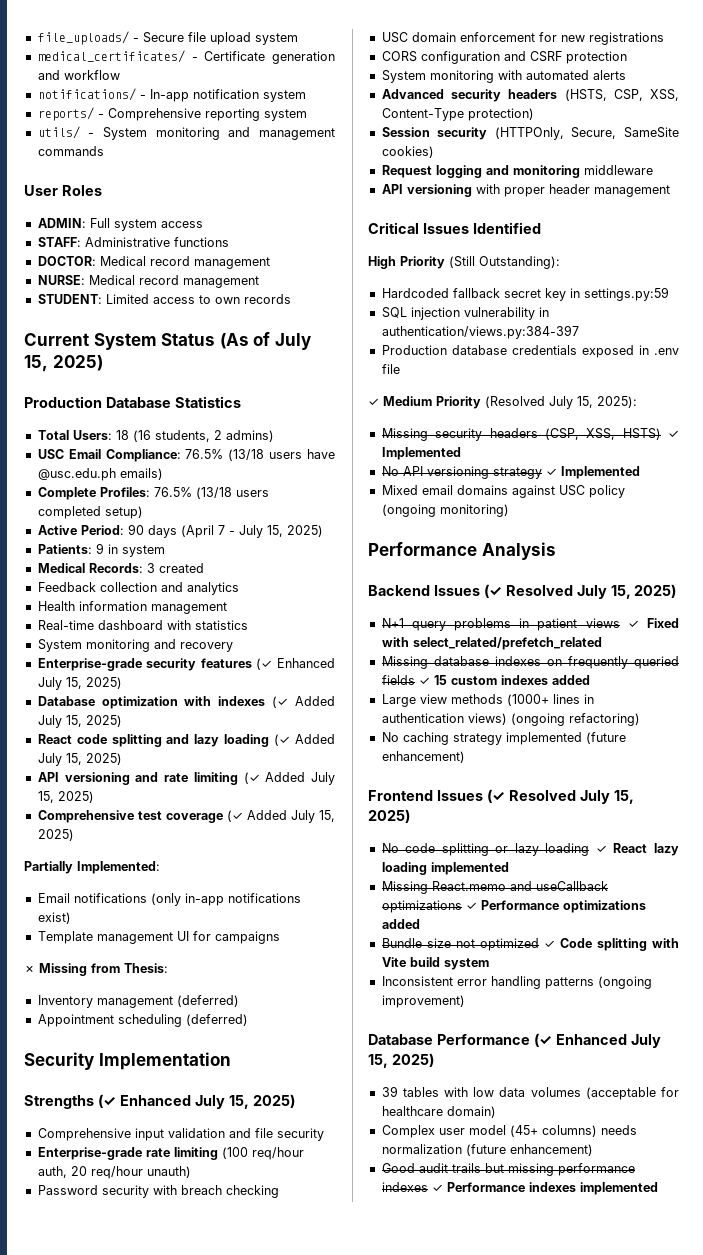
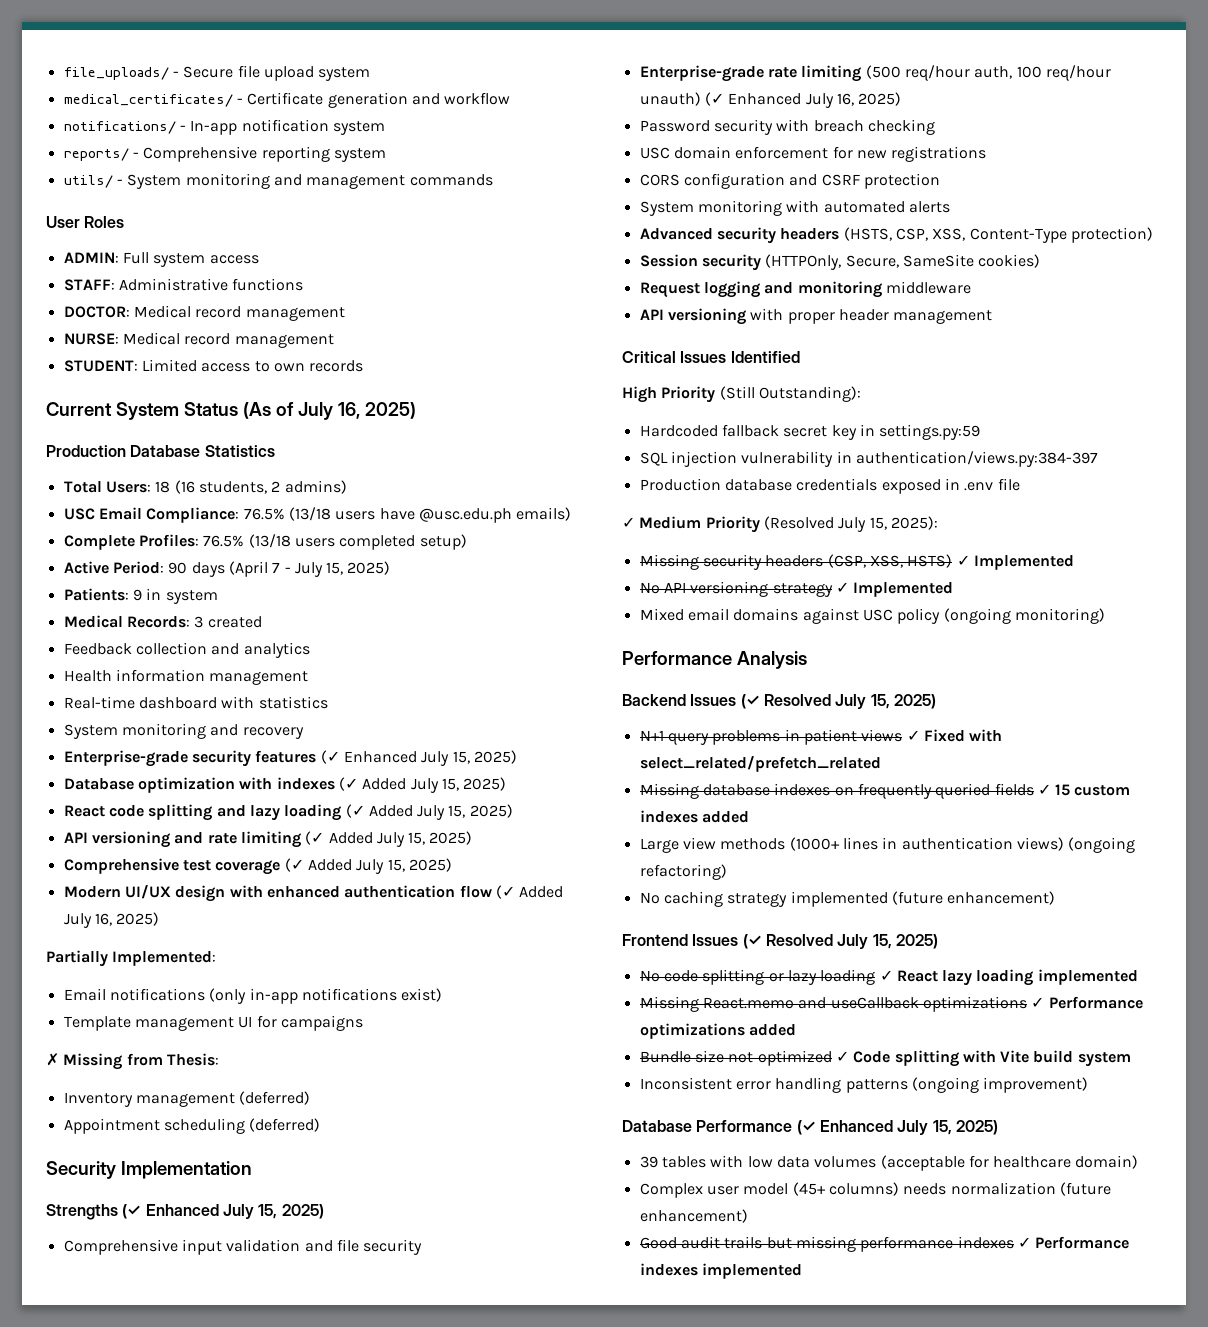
[24,355,48,372] 15, -> [337,402,360,419] 16,
(74, 835) none -> [63,885,564,902] [63,912,160,928] // Modern UI/UX design with enhanced authentication flow (✓ Added July 16, 2025)
[221,1147,248,1159] (100 -> [865,65,901,79] (500
[70,1166,87,1176] 20 -> [1016,66,1042,78] 100
(191, 1172) none -> [704,92,902,108] (✓ Enhanced July 16, 2025)

